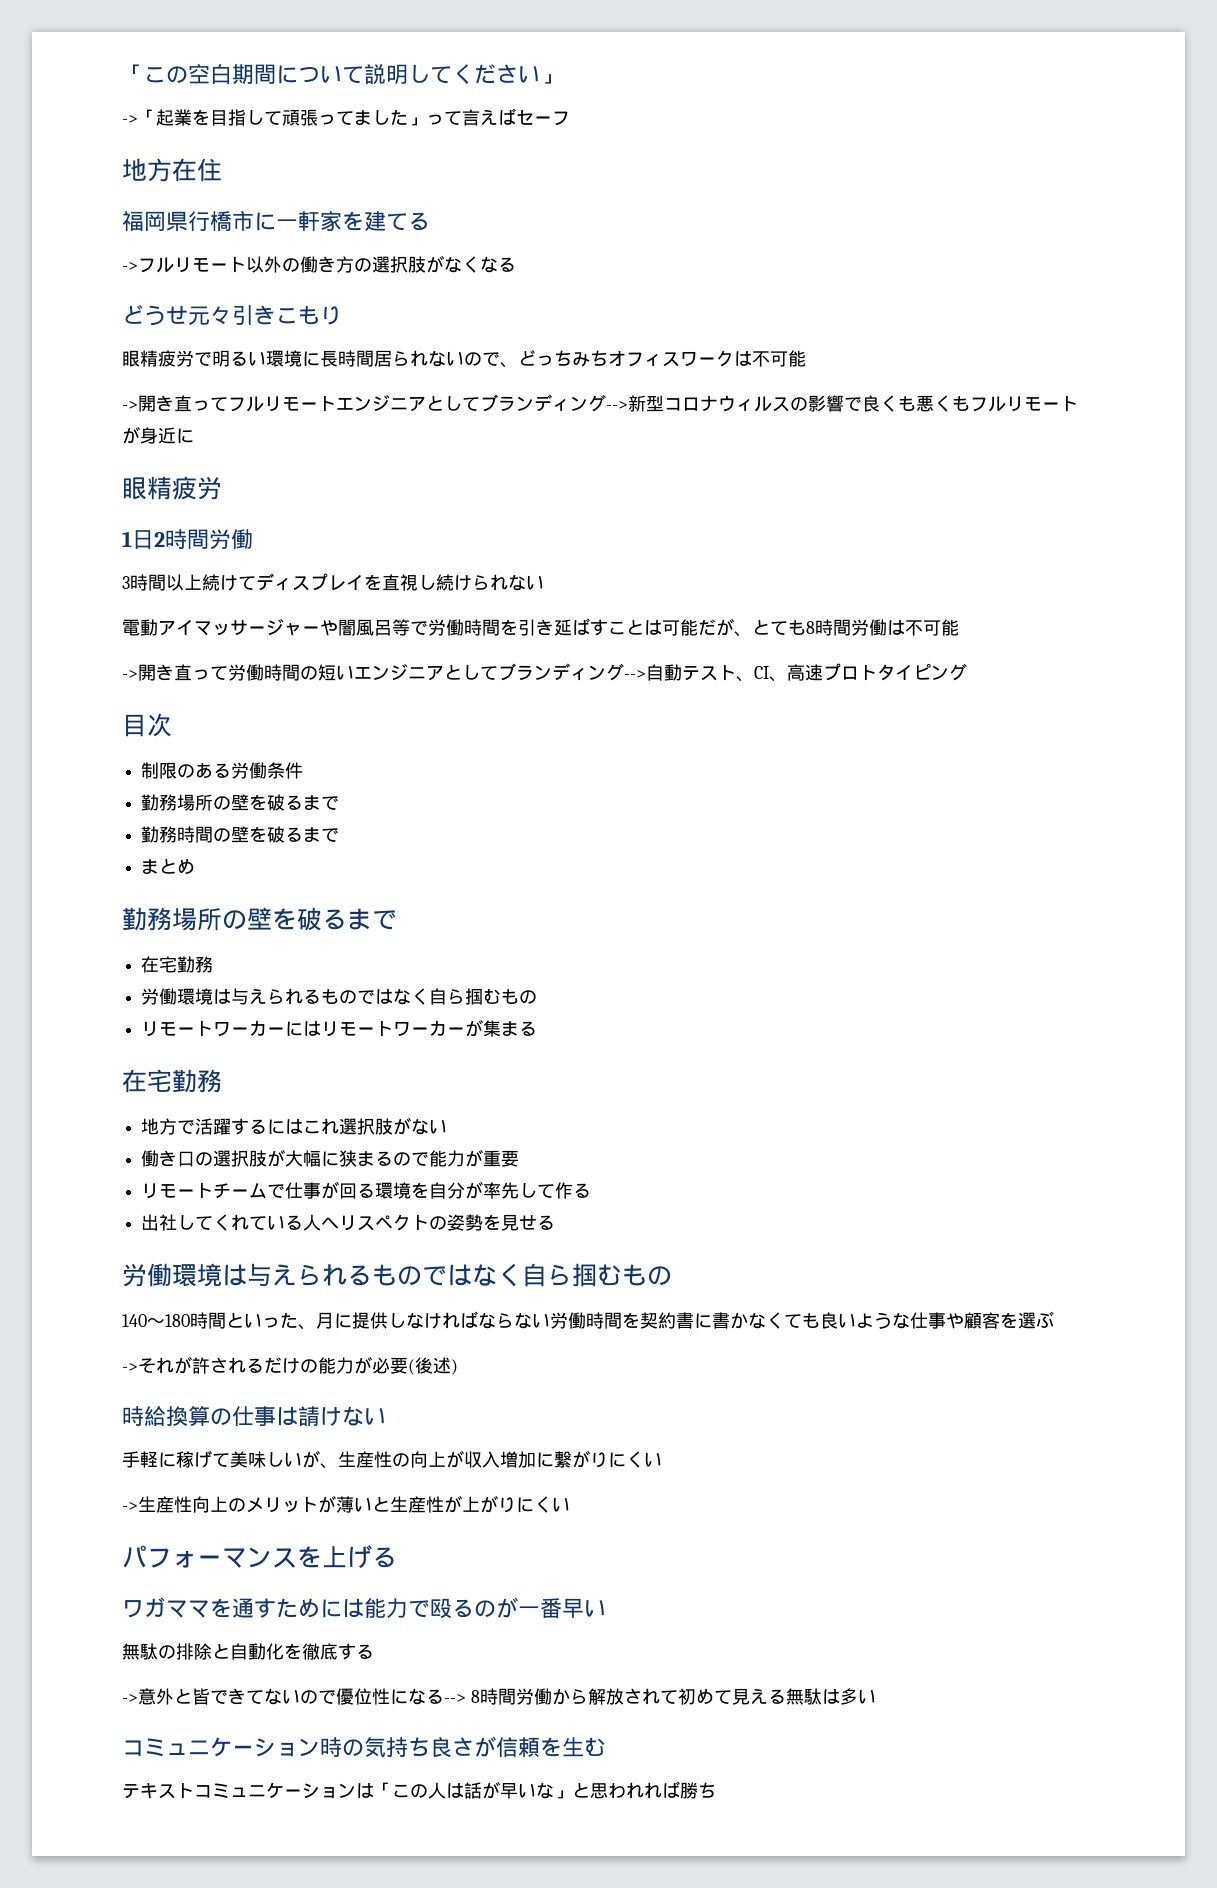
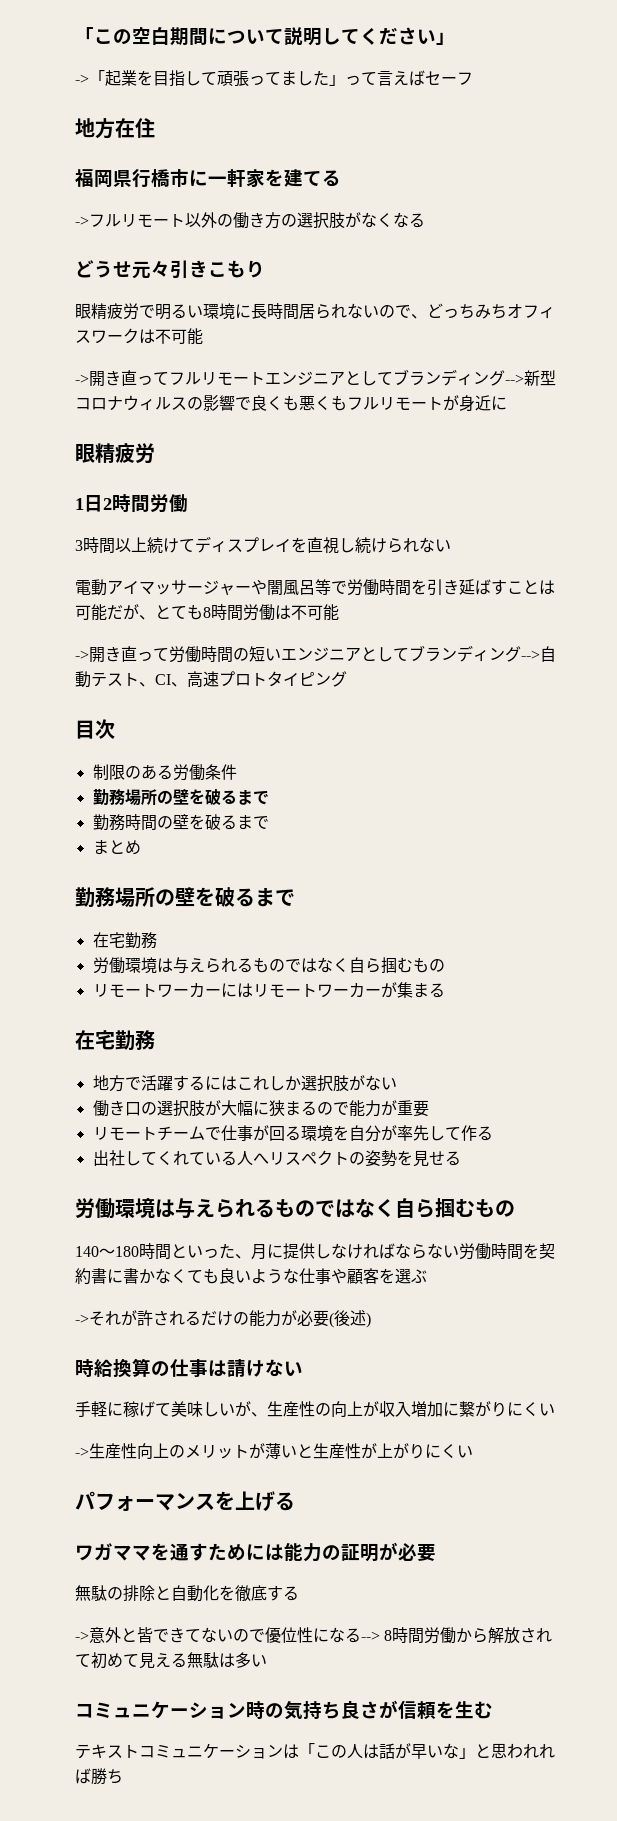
(340, 1126) none -> [268,1076,301,1091] しか
[408,1597,606,1619] で殴るのが一番早い -> [322,1542,436,1562] の証明が必要

